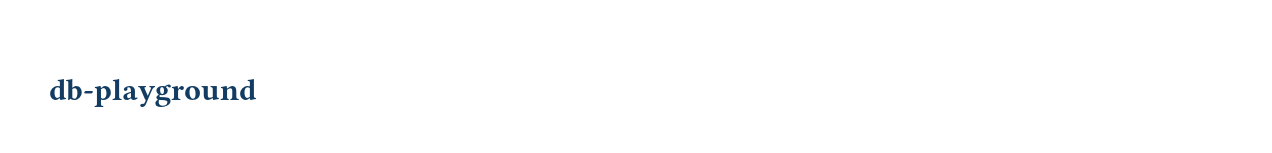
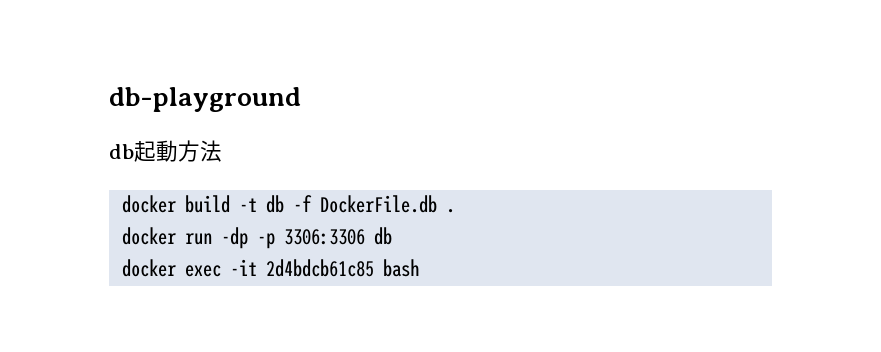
(257, 93) none -> [109,140,222,162] [121,195,455,213] [121,227,392,249] [121,259,419,277] // db起動方法 // docker build -t db -f DockerFile.db . // docker run -dp -p 3306:3306 db // docker exec -it 2d4bdcb61c85 bash

